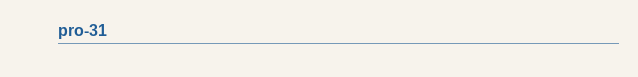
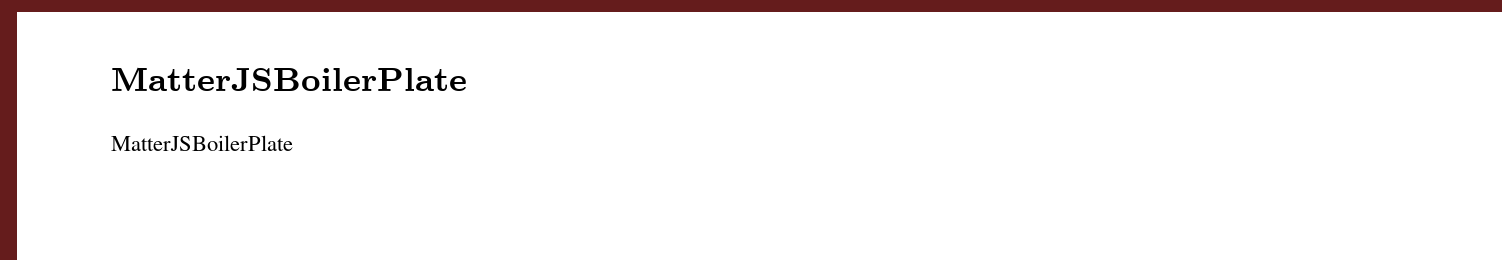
[58,24,107,39] pro-31 -> [111,67,467,91] [111,135,293,151] MatterJSBoilerPlate // MatterJSBoilerPlate

